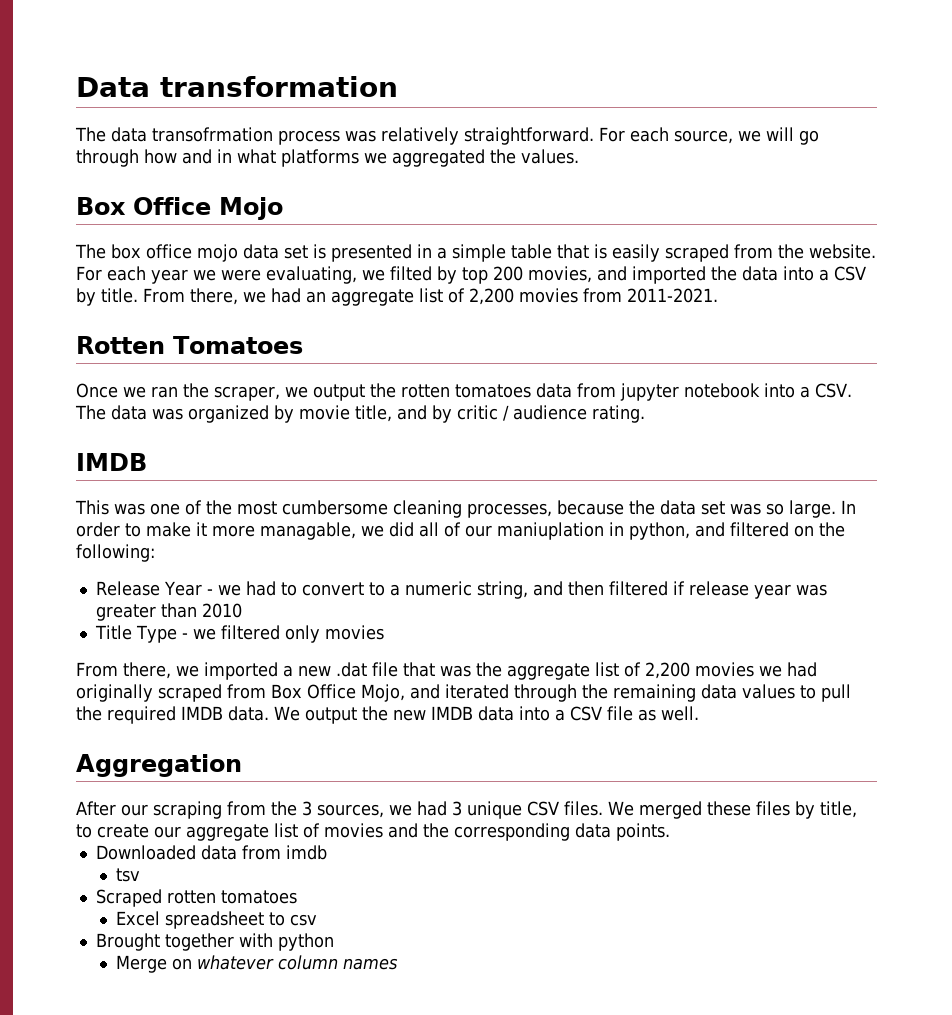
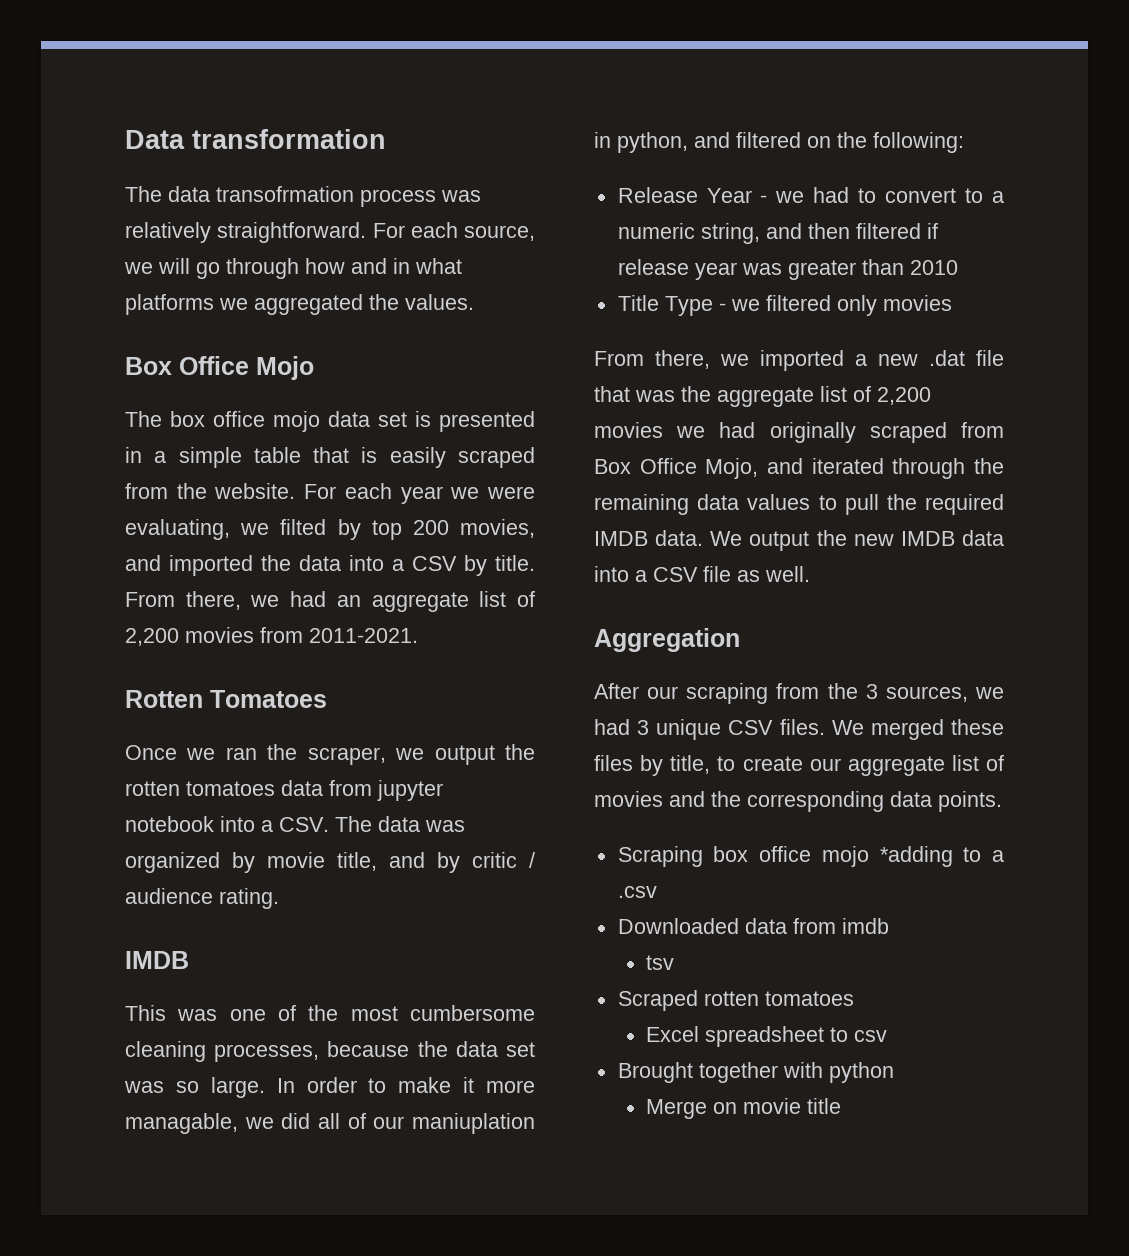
(670, 832) none -> [617,846,1004,867] [617,886,657,898] // Scraping box office mojo *adding to a .csv
[197,955,399,970] whatever column names -> [743,1098,842,1114] movie title

